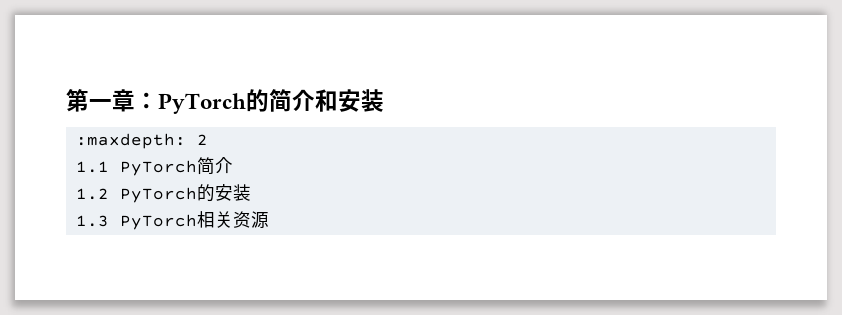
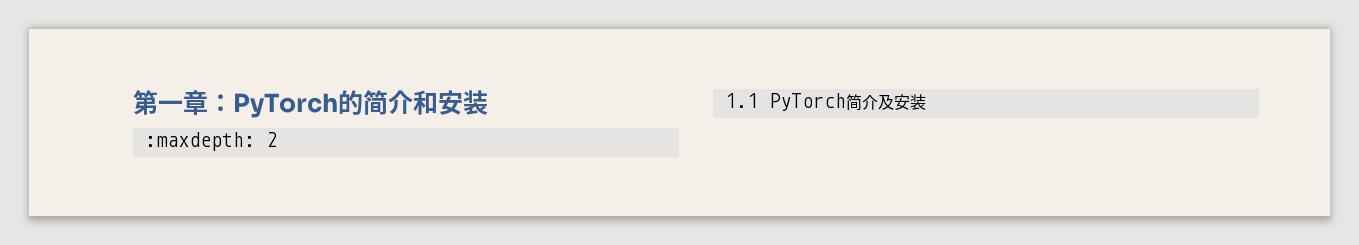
[75,184,251,203] [75,211,269,230] // 1.2 PyTorch的安装 // 1.3 PyTorch相关资源 -> [878,94,926,110] 及安装

